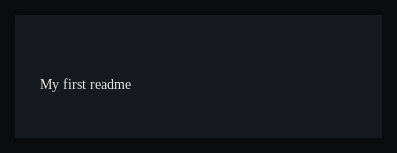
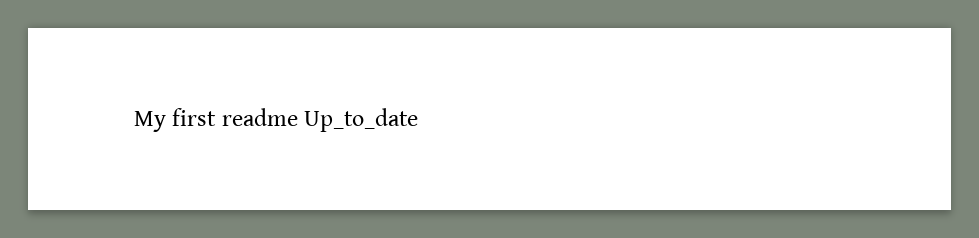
(131, 84) none -> [304,108,419,132] Up_to_date

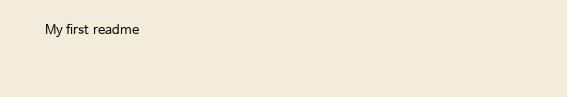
[304,108,419,132] Up_to_date -> (139, 29) none

